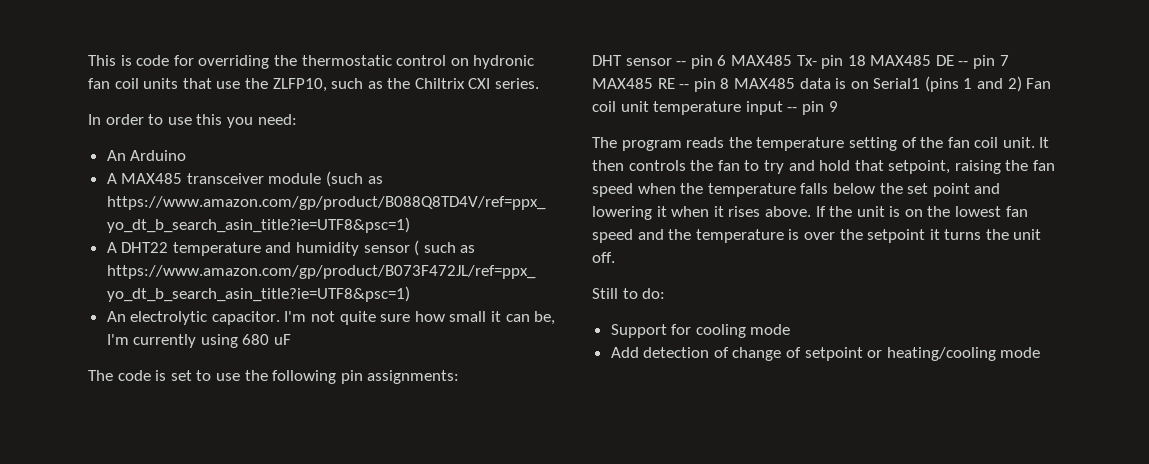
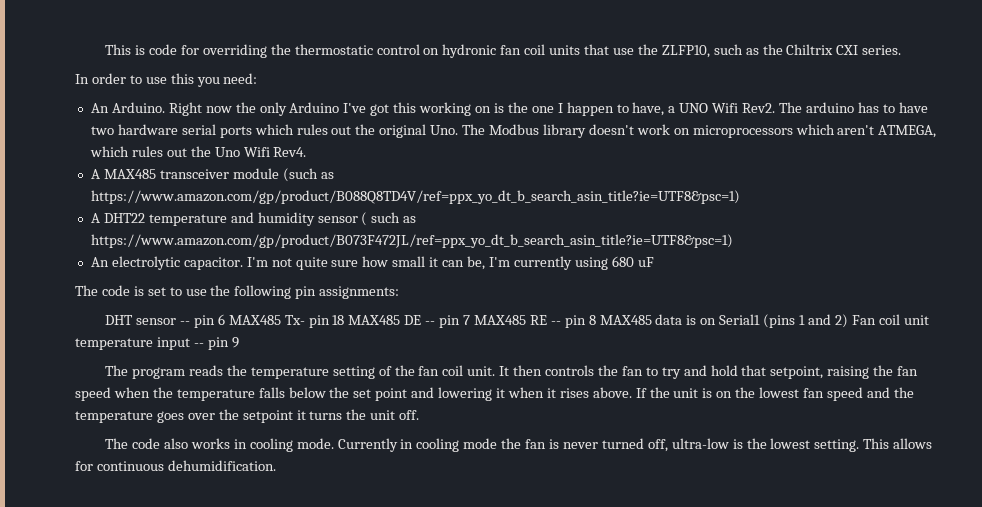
[130,150,187,161] Arduino -> [111,102,928,116] [90,124,937,138] [89,146,307,157] Arduino. Right now the only Arduino I've got this working on is the one I happen to have, a UNO Wifi Rev2. The arduino has to have two hardware serial ports which rules out the original Uno. The Modbus library doesn't work on microprocessors which aren't ATMEGA, which rules out the Uno Wifi Rev4.
[788,229,800,240] is -> [156,411,184,423] goes
[592,288,666,299] [610,324,791,338] [610,347,1041,361] Still to do: // Support for cooling mode // Add detection of change of setpoint or heating/cooling mode -> [105,438,933,452] [75,460,276,471] The code also works in cooling mode. Currently in cooling mode the fan is never turned off, ultra-low is the lowest setting. This allows for continuous dehumidification.

